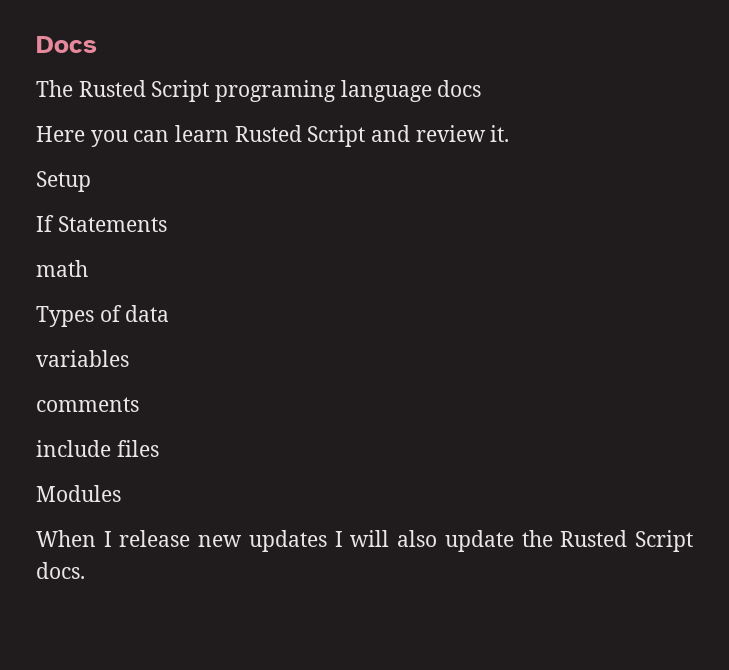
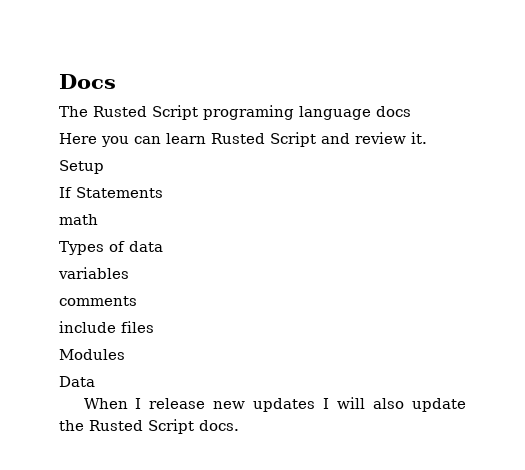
(121, 493) none -> [59,376,95,387] // Data

